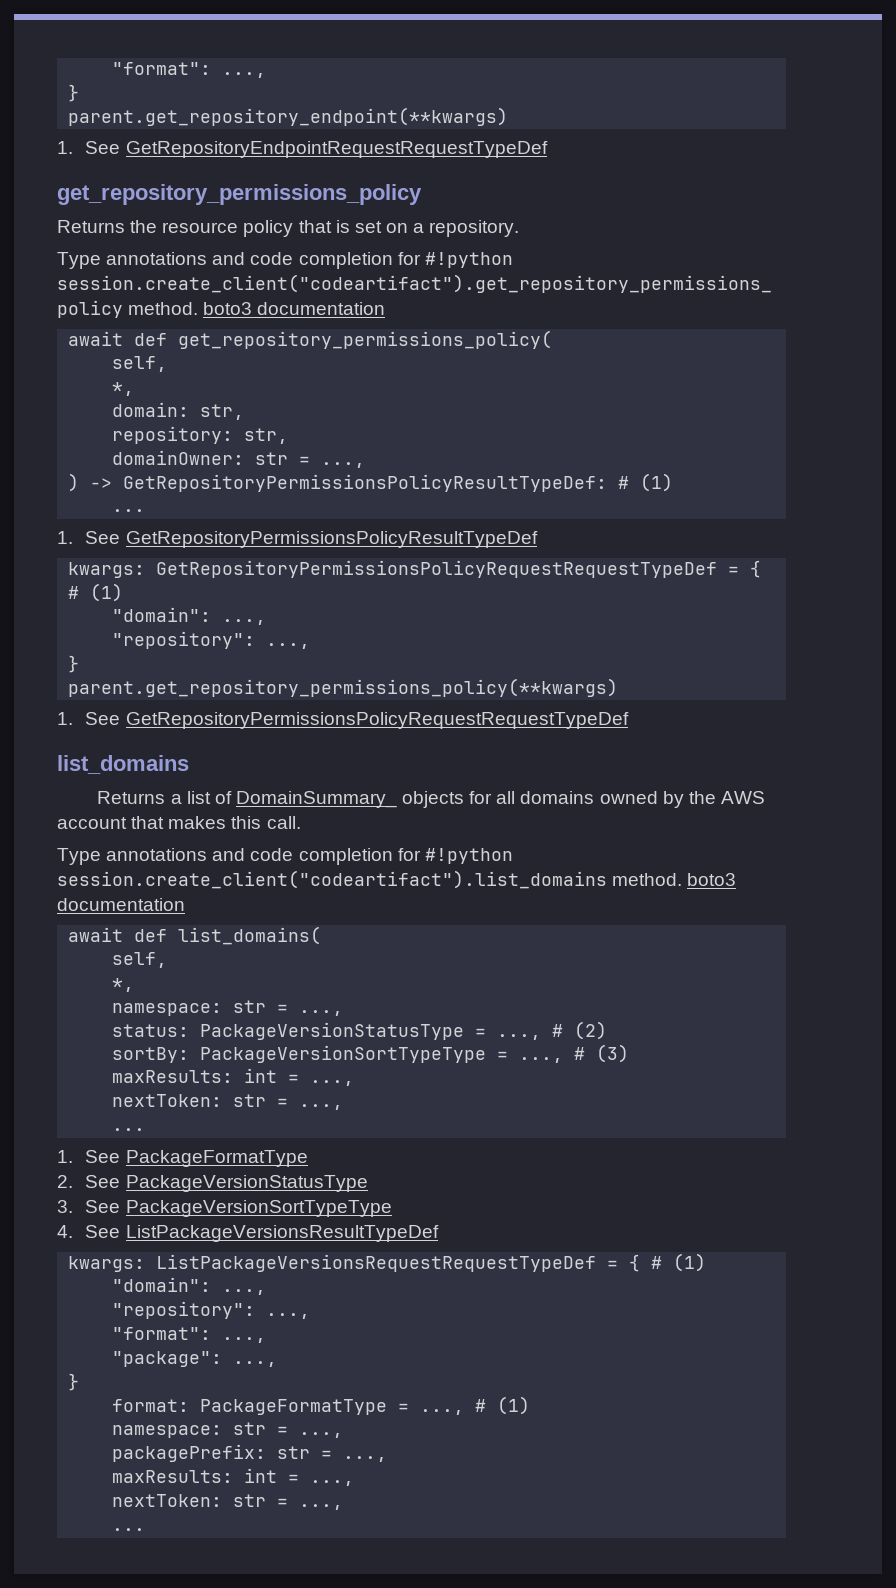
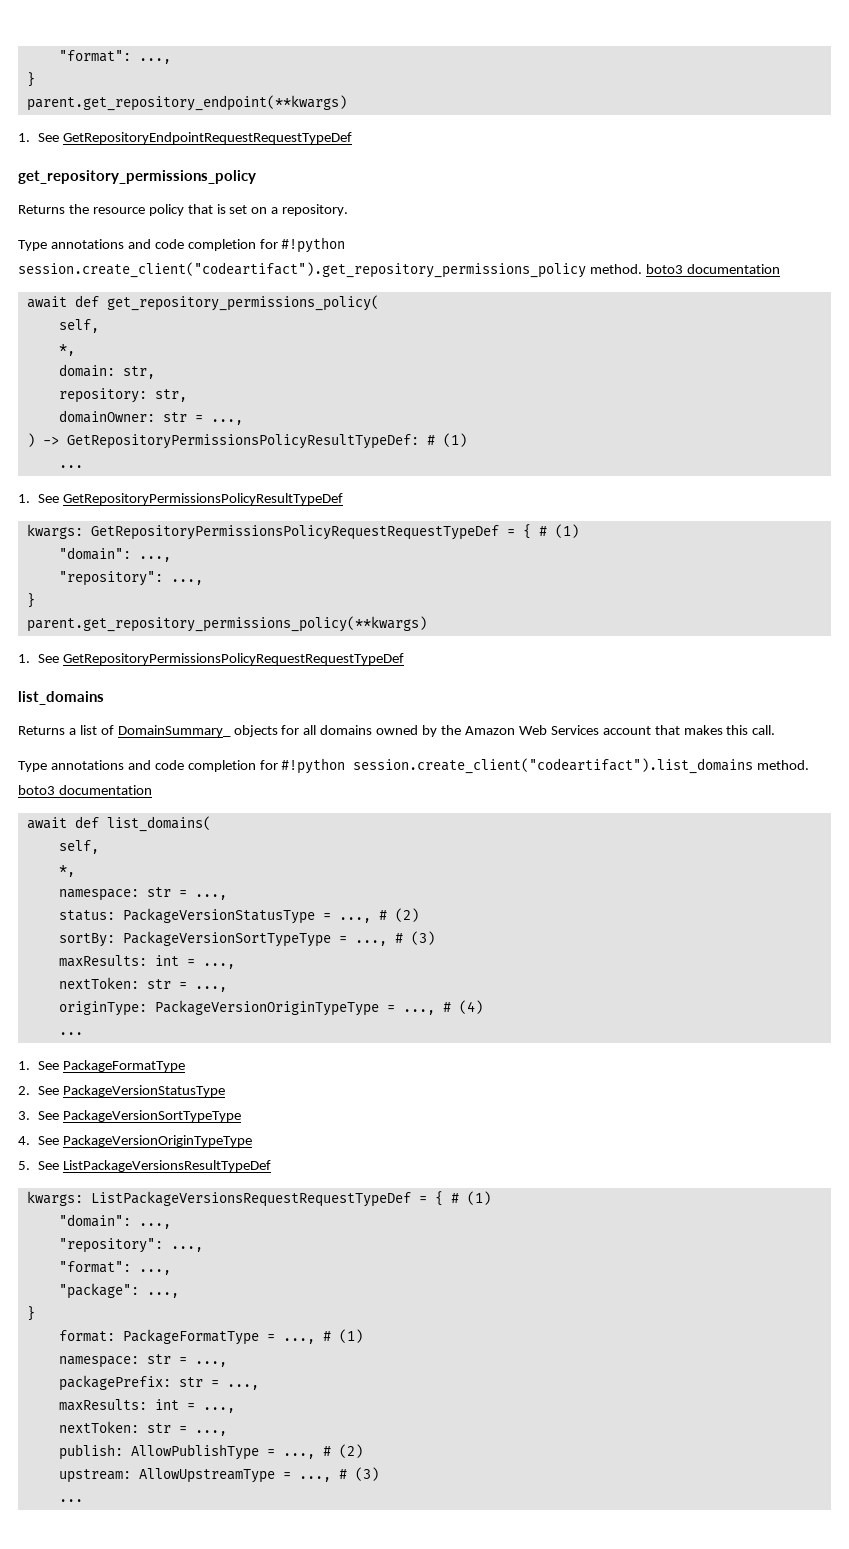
[720,791,765,804] AWS -> [464,725,599,735] Amazon Web Services
(344, 1107) none -> [58,1000,483,1016] // originType: PackageVersionOriginTypeType = ..., # (4)
(121, 1231) none -> [63,1135,253,1147] [18,1161,60,1170] PackageVersionOriginTypeType // 5. See
(344, 1507) none -> [58,1444,363,1460] [58,1467,379,1483] // publish: AllowPublishType = ..., # (2) // upstream: AllowUpstreamType = ..., # (3)

